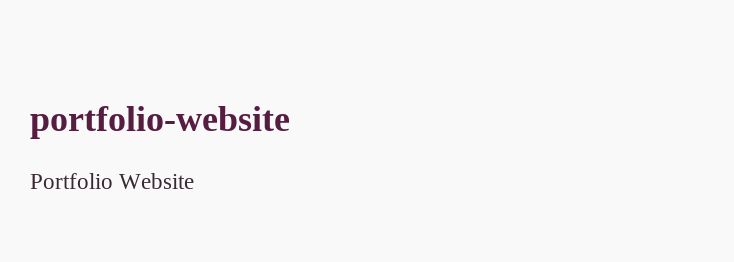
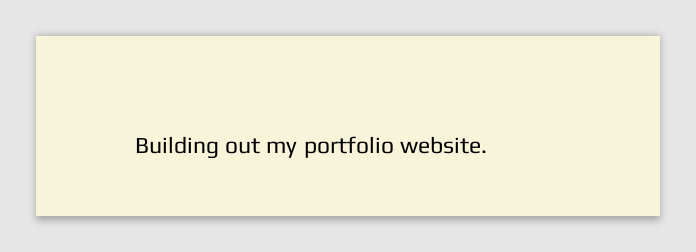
[30,106,290,139] [30,173,195,189] portfolio-website // Portfolio Website -> [135,136,487,159] Building out my portfolio website.

